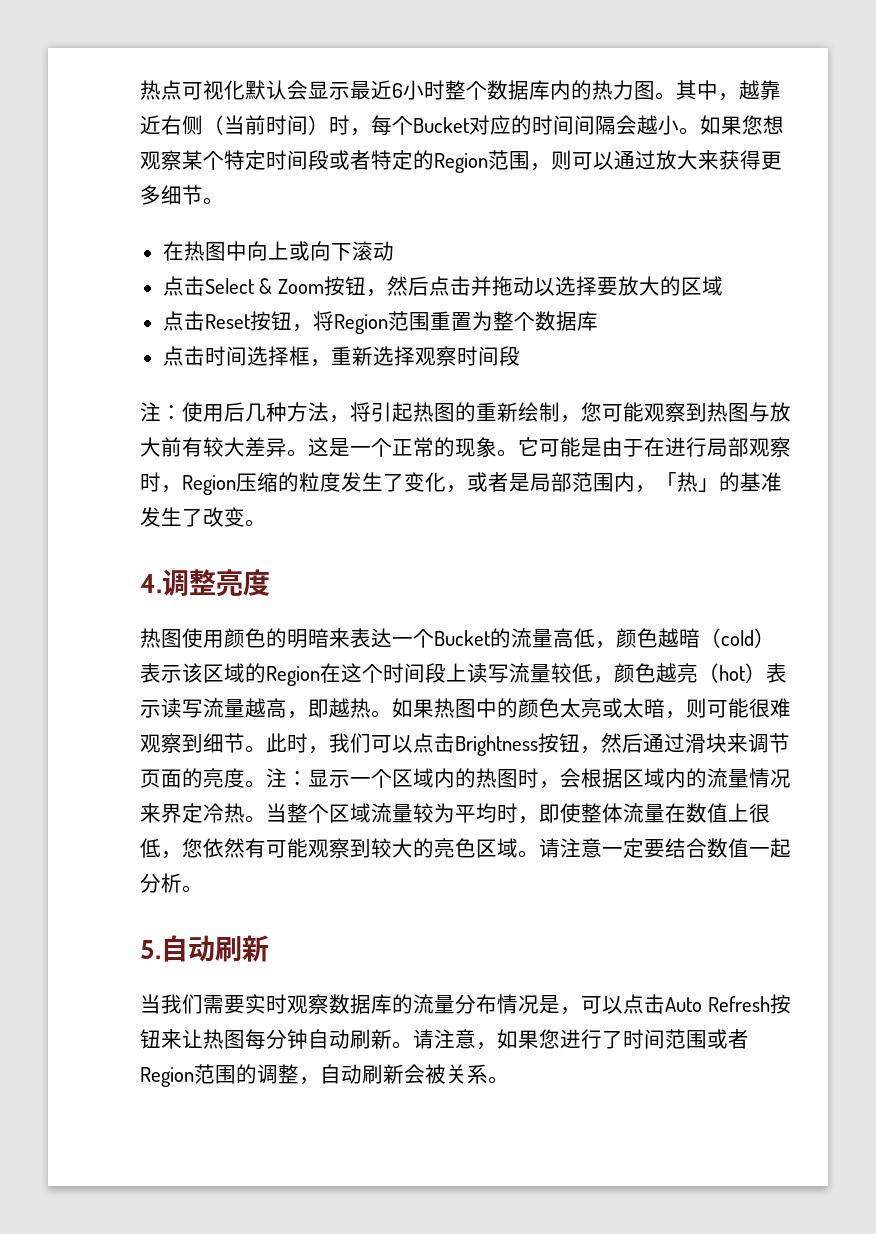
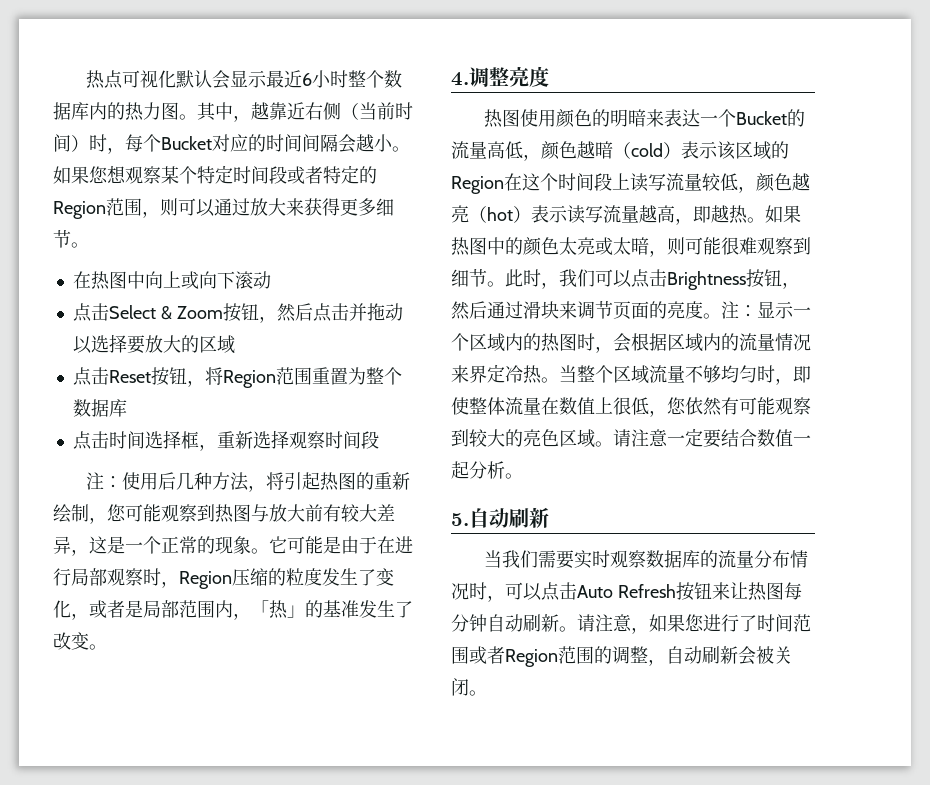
[287,449,308,457] 。 -> [71,549,89,556] ，
[413,803,497,823] 较为平均 -> [685,365,757,383] 不够均匀
[539,995,560,1014] 是 -> [469,582,487,600] 时
[467,1064,488,1084] 系 -> [451,678,469,696] 闭

